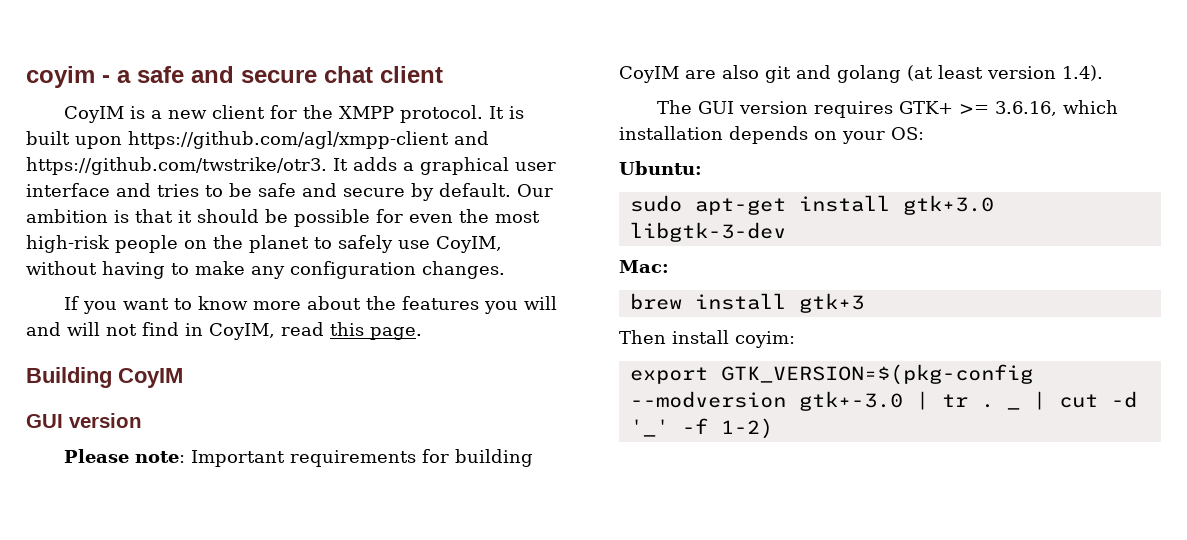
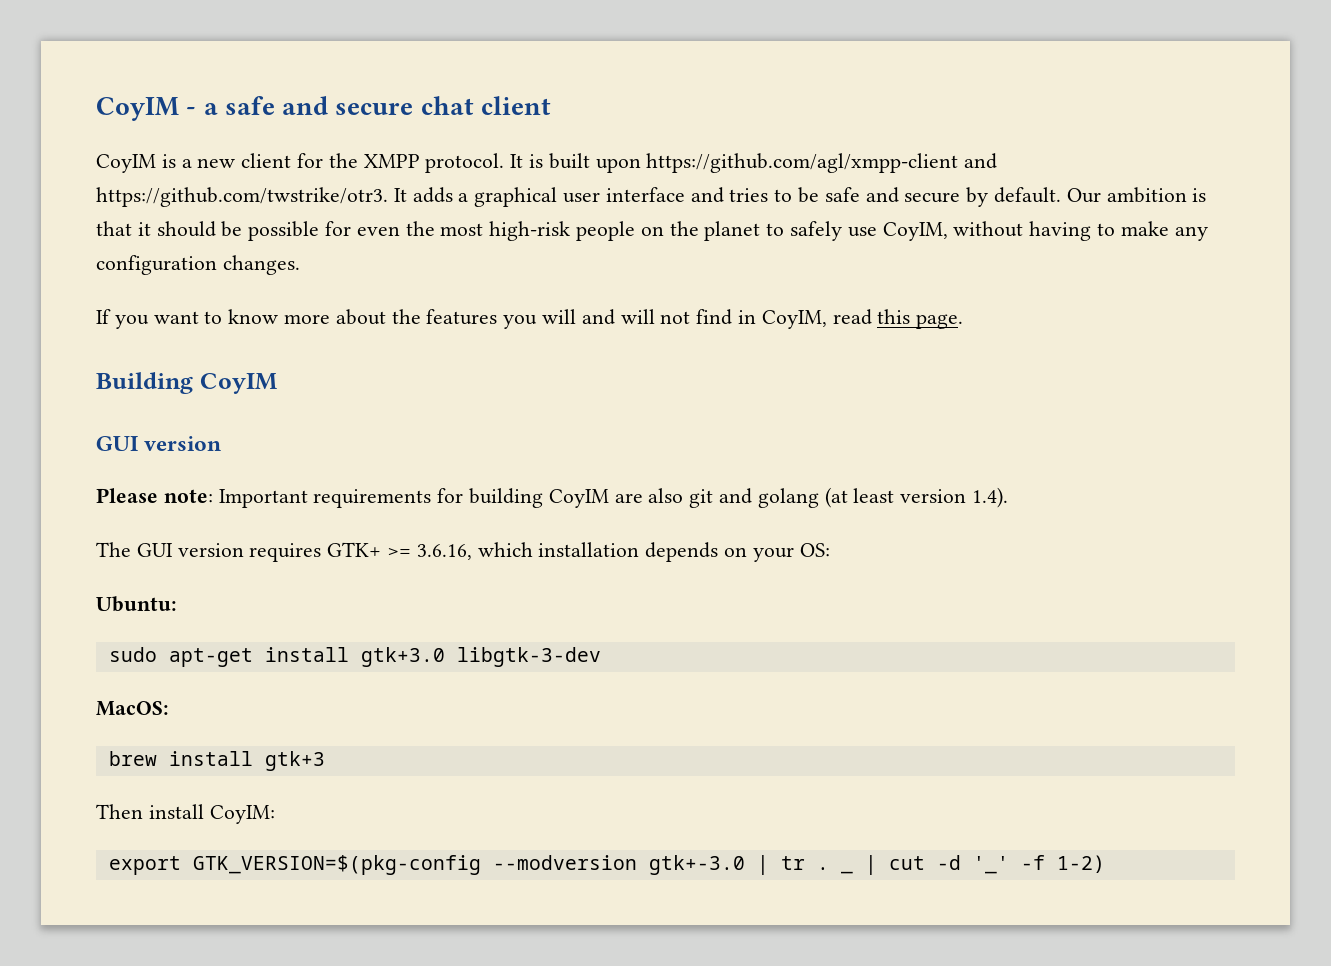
[26,66,95,88] coyim -> [96,97,179,121] CoyIM
[619,260,669,273] Mac: -> [96,701,169,716] MacOS:
[735,331,795,348] coyim: -> [209,805,275,824] CoyIM:

